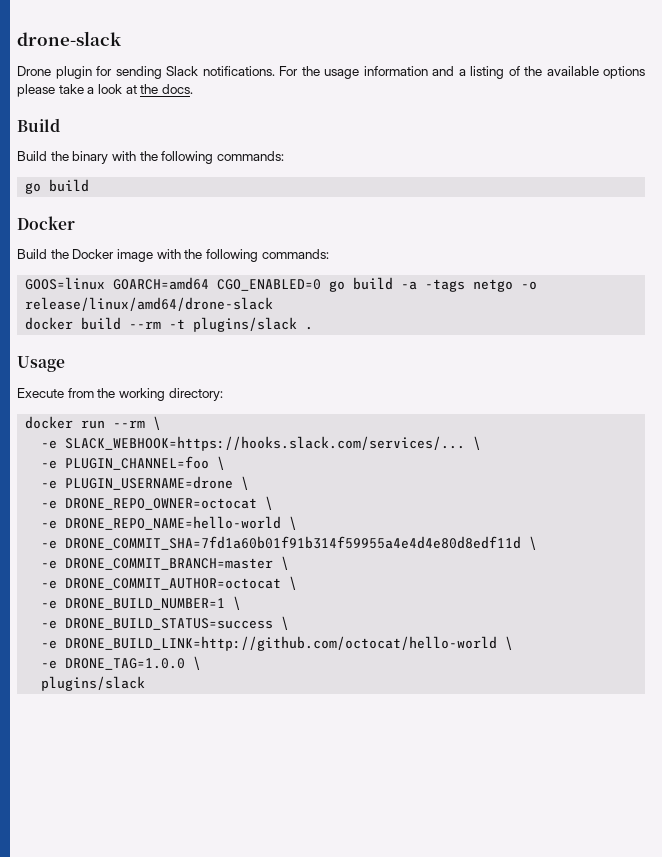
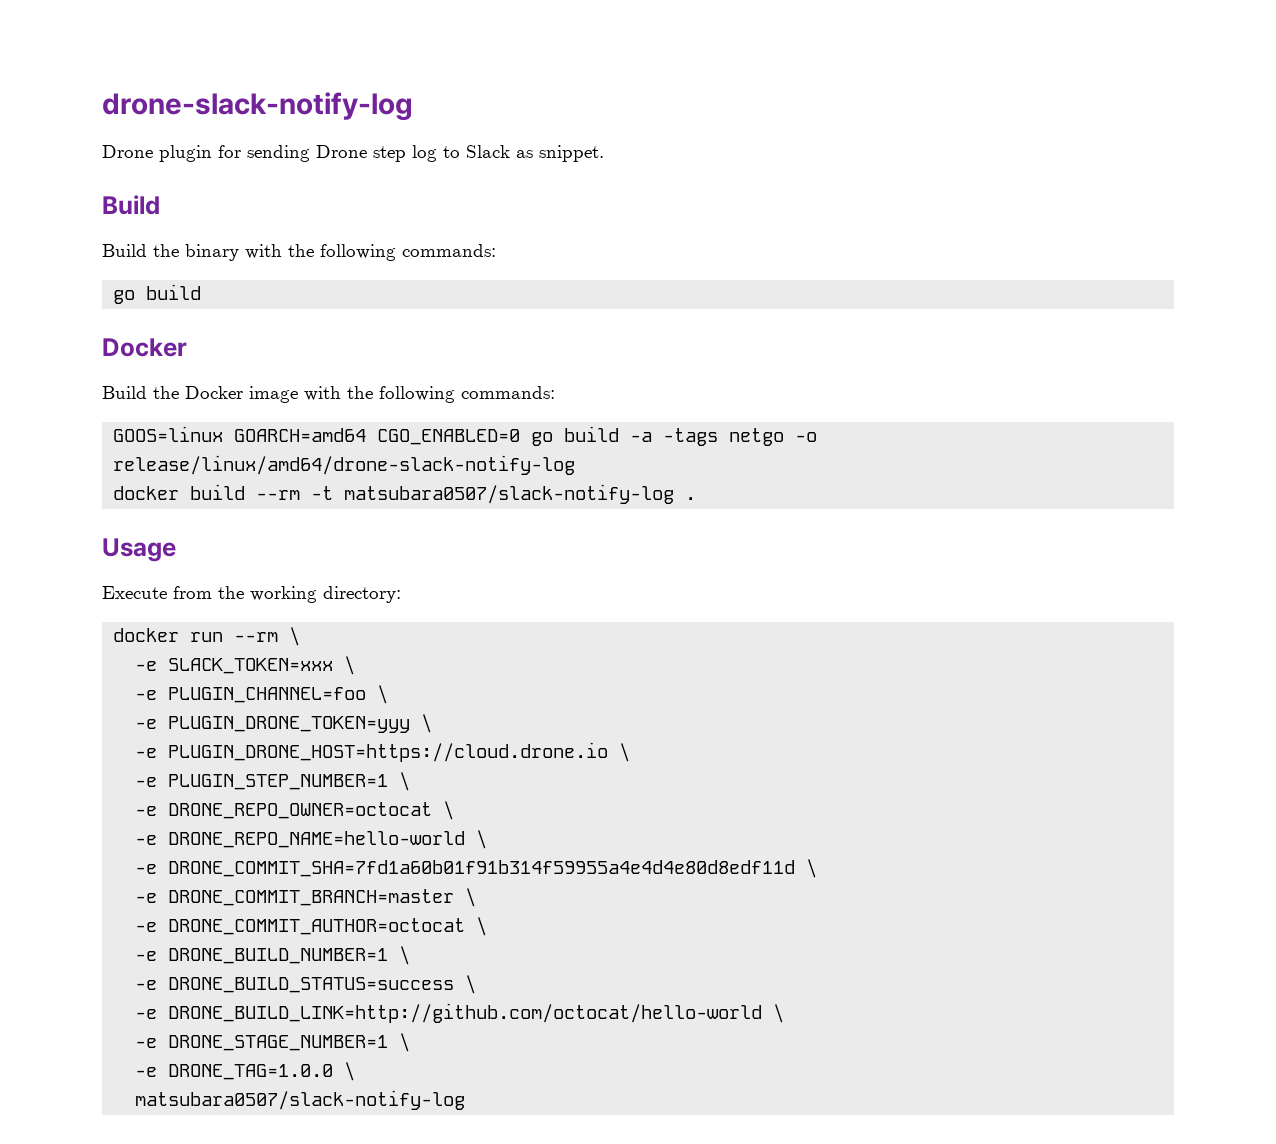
[17,31,121,46] drone-slack -> [102,92,413,121] drone-slack-notify-log
[166,66,645,79] [17,84,193,97] Slack notifications. For the usage information and a listing of the available options please take a look at the docs. -> [316,145,604,162] Drone step log to Slack as snippet.
[25,297,274,311] release/linux/amd64/drone-slack -> [113,455,576,475] release/linux/amd64/drone-slack-notify-log
[193,317,298,332] plugins/slack -> [344,484,675,504] matsubara0507/slack-notify-log
[65,436,466,451] SLACK_WEBHOOK=https://hooks.slack.com/services/... -> [168,658,334,674] SLACK_TOKEN=xxx
[65,476,234,490] PLUGIN_USERNAME=drone -> [168,714,433,733] [135,742,631,762] [135,774,389,790] PLUGIN_DRONE_TOKEN=yyy \ // -e PLUGIN_DRONE_HOST=https://cloud.drone.io \ // -e PLUGIN_STEP_NUMBER=1
(514, 643) none -> [135,1033,411,1052] // -e DRONE_STAGE_NUMBER=1 \
[41,676,146,691] plugins/slack -> [135,1090,466,1110] matsubara0507/slack-notify-log

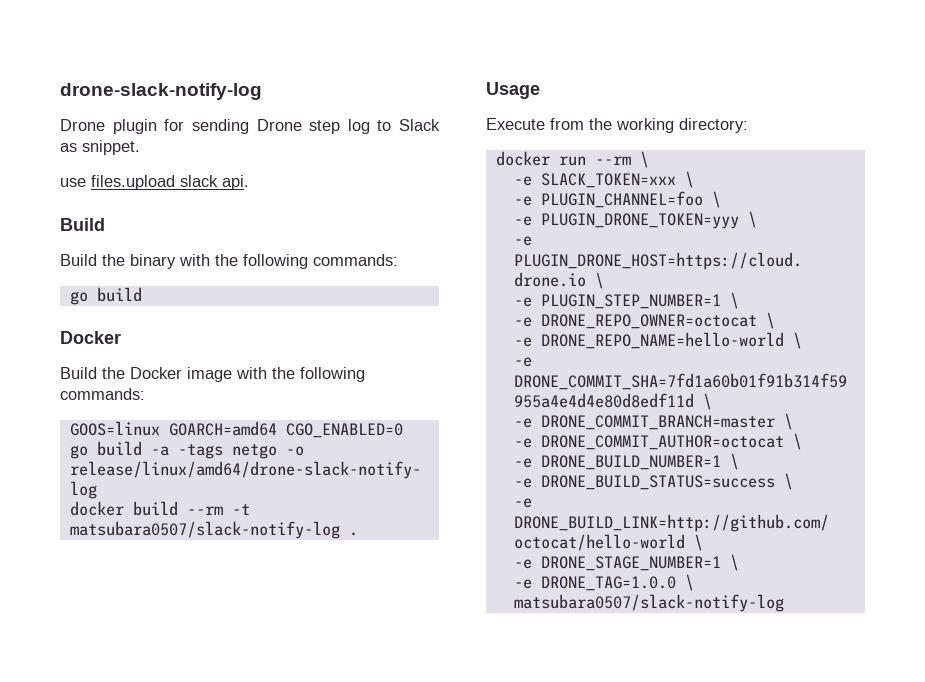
(604, 153) none -> [60,175,249,190] // use files.upload slack api.

